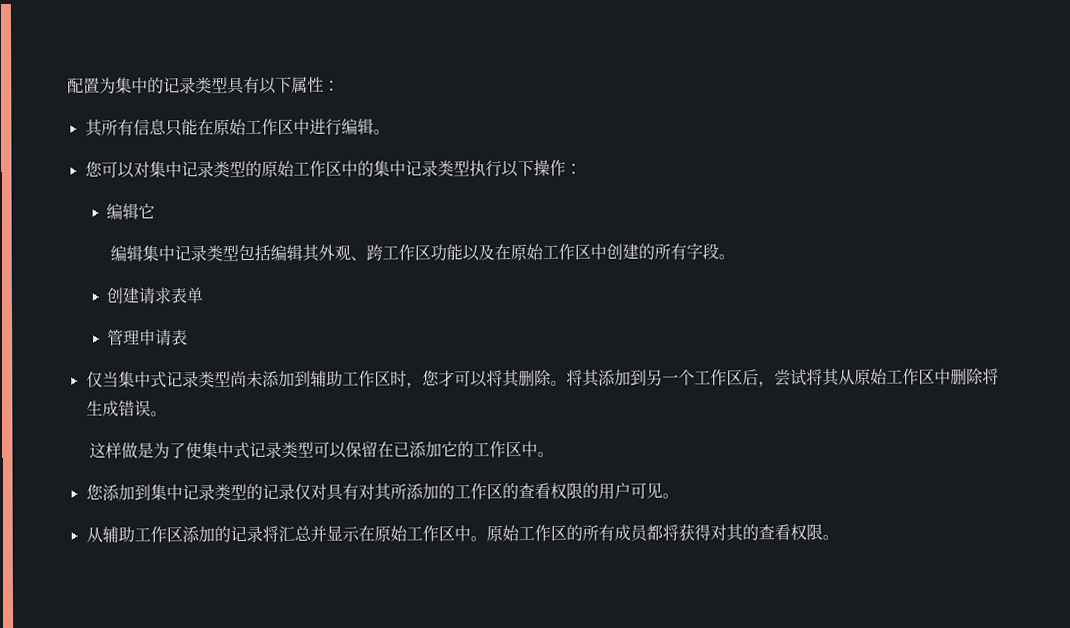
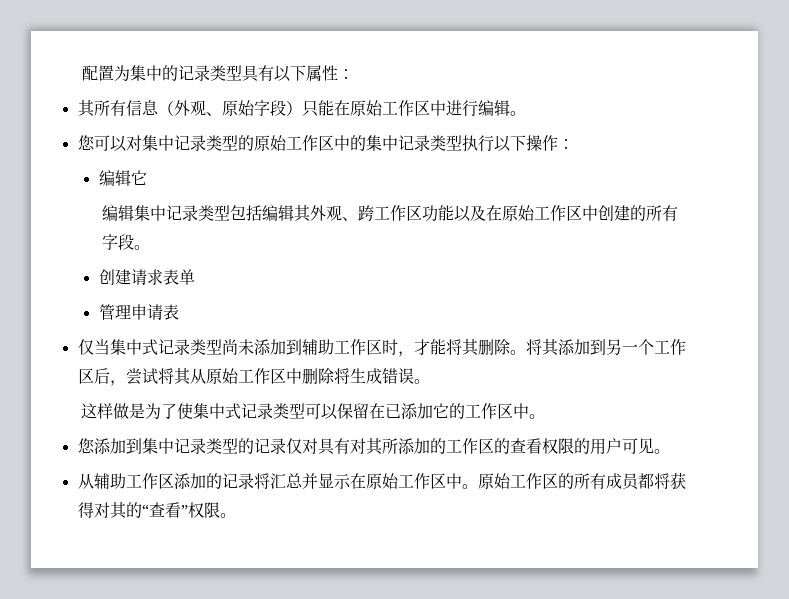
(167, 127) none -> [157,100,302,116] （外观、原始字段）
[421,370,488,388] 您才可以 -> [413,339,446,355] 才能
[757,524,791,541] 查看 -> [141,502,188,518] “查看”

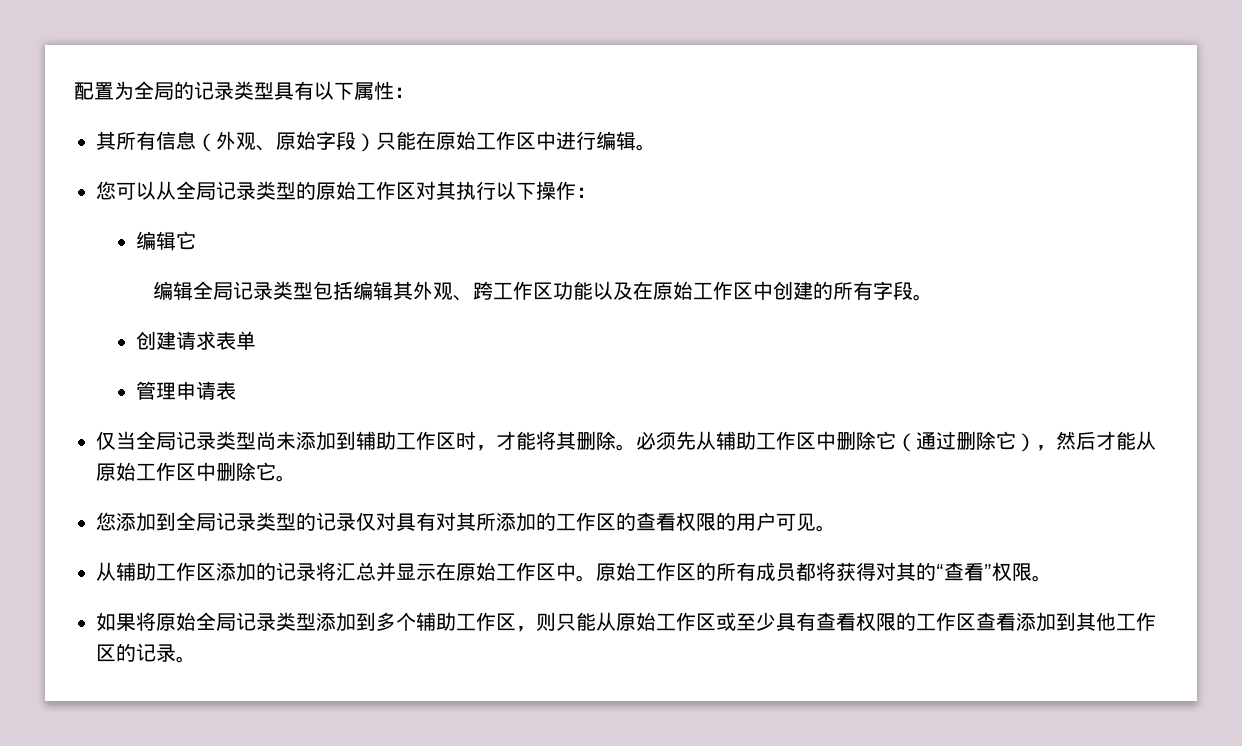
[129,65,162,81] 集中 -> [134,81,174,100] 全局
[125,135,174,151] 对集中 -> [156,181,216,200] 从全局
[333,135,462,151] 中的集中记录类型 -> [416,181,456,200] 对其
[134,205,167,221] 集中 -> [193,281,234,300] 全局
[109,339,158,355] 集中式 -> [136,431,176,450] 全局
[525,339,686,356] [77,368,191,386] 将其添加到另一个工作区后，尝试将其 -> [636,431,1136,452] 必须先从辅助工作区中删除它（通过删除它），然后才能
[333,368,430,384] [81,403,530,420] 将生成错误。 // 这样做是为了使集中式记录类型可以保留在已添加它的工作区中 -> [256,462,276,481] 它
[141,438,174,454] 集中 -> [176,512,216,531] 全局
(236, 515) none -> [96,612,1156,632] [96,643,196,663] // 如果将原始全局记录类型添加到多个辅助工作区，则只能从原始工作区或至少具有查看权限的工作区查看添加到其他工作区的记录。

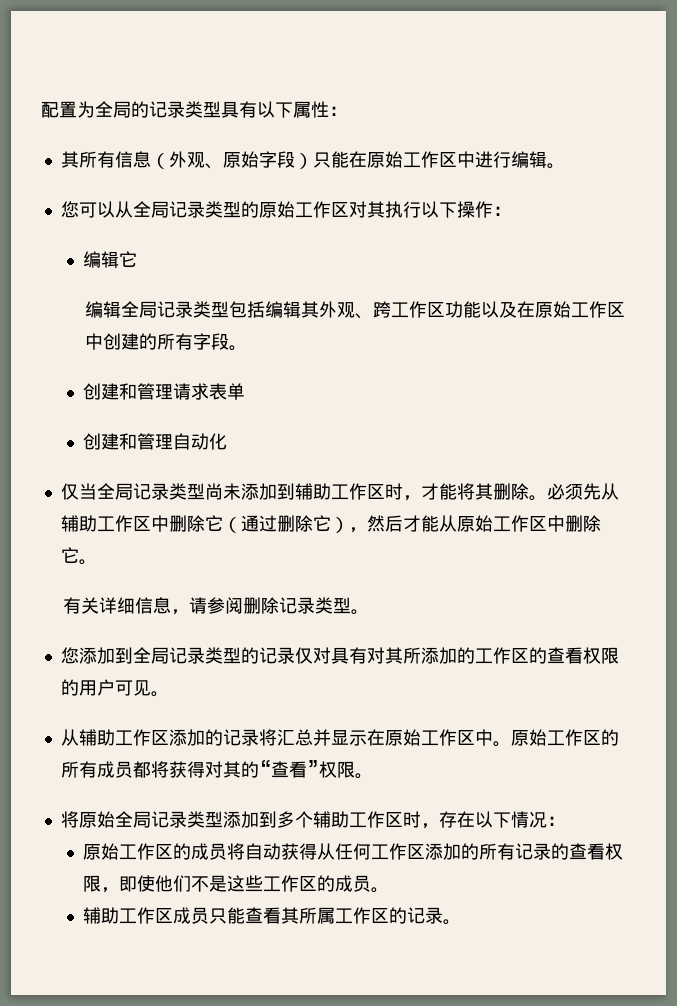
(176, 340) none -> [118,383,173,400] 和管理
[135,381,236,400] 管理申请表 -> [82,433,227,450] 创建和管理自动化
(296, 478) none -> [63,597,370,615] // 有关详细信息，请参阅删除记录类型。
[96,612,136,631] 如果 -> (373, 776) none
[516,612,1116,632] ，则只能从原始工作区或至少具有查看权限的工作区查看添加到其他 -> [402,811,565,829] [82,843,623,860] [82,875,389,893] [82,907,335,924] 时，存在以下情况： // 原始工作区的成员将自动获得从任何工作区添加的所有记录的查看权限，即使他们不是这些工作区的成员。 // 辅助工作区成员只能查看其所属

